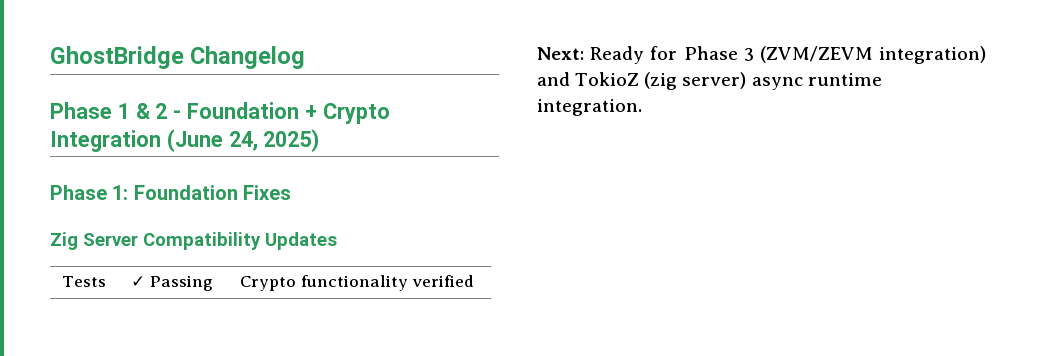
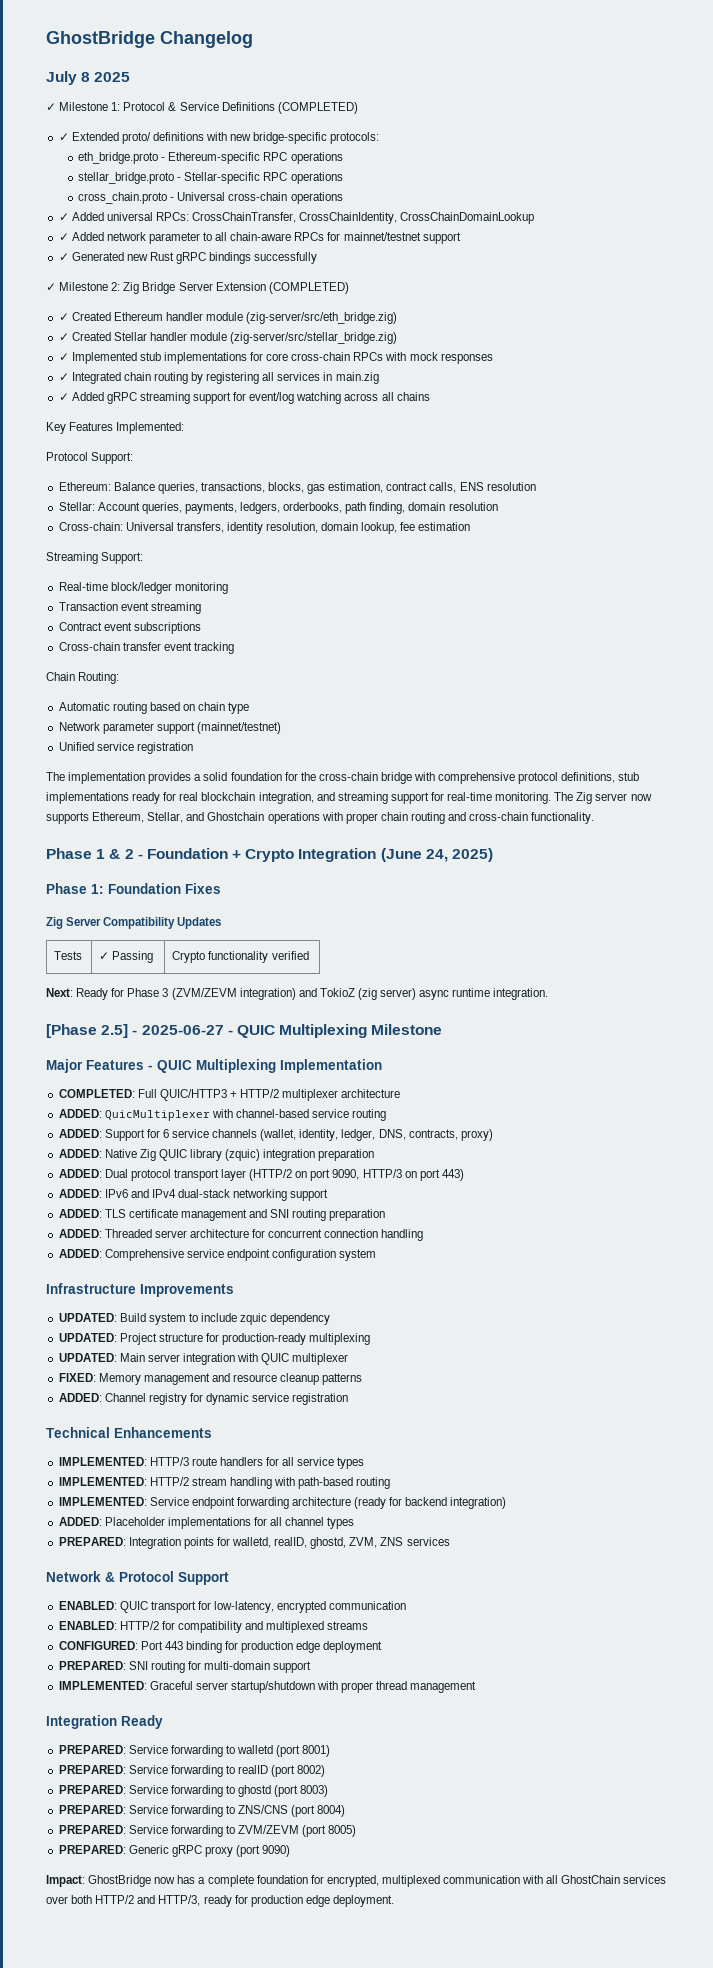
(306, 57) none -> [46,71,131,85] [46,102,358,114] [58,132,380,144] [78,152,343,164] [78,172,343,184] [78,192,343,204] [58,212,535,224] [58,232,461,244] [58,252,318,264] [46,282,349,294] [58,312,398,324] [58,332,398,344] [58,352,493,364] [58,372,379,384] [58,392,430,404] [46,422,185,434] [46,452,134,464] [58,482,536,494] [58,502,498,514] [58,522,471,534] [46,552,144,564] [58,582,228,594] [58,602,201,614] [58,622,201,634] [58,642,234,654] [46,672,120,684] [58,702,250,714] [58,722,281,734] [58,742,193,754] [46,772,640,784] [46,792,652,804] [46,812,595,824] // July 8 2025 // ✓ Milestone 1: Protocol & Service Definitions (COMPLETED) // ✓ Extended proto/ definitions with new bridge-specific protocols: // eth_bridge.proto - Ethereum-specific RPC operations // stellar_bridge.proto - Stellar-specific RPC operations // cross_chain.proto - Universal cross-chain operations // ✓ Added universal RPCs: CrossChainTransfer, CrossChainIdentity, CrossChainDomainLookup // ✓ Added network parameter to all chain-aware RPCs for mainnet/testnet support // ✓ Generated new Rust gRPC bindings successfully // ✓ Milestone 2: Zig Bridge Server Extension (COMPLETED) // ✓ Created Ethereum handler module (zig-server/src/eth_bridge.zig) // ✓ Created Stellar handler module (zig-server/src/stellar_bridge.zig) // ✓ Implemented stub implementations for core cross-chain RPCs with mock responses // ✓ Integrated chain routing by registering all services in main.zig // ✓ Added gRPC streaming support for event/log watching across all chains // Key Features Implemented: // Protocol Support: // Ethereum: Balance queries, transactions, blocks, gas estimation, contract calls, ENS resolution // Stellar: Account queries, payments, ledgers, orderbooks, path finding, domain resolution // Cross-chain: Universal transfers, identity resolution, domain lookup, fee estimation // Streaming Support: // Real-time block/ledger monitoring // Transaction event streaming // Contract event subscriptions // Cross-chain transfer event tracking // Chain Routing: // Automatic routing based on chain type // Network parameter support (mainnet/testnet) // Unified service registration // The implementation provides a solid foundation for the cross-chain bridge with comprehensive protocol definitions, stub implementations ready for real blockchain integration, and streaming support for real-time monitoring. The Zig server now supports Ethereum, Stellar, and Ghostchain operations with proper chain routing and cross-chain functionality.
(642, 107) none -> [46,1024,443,1038] [46,1059,382,1073] [58,1089,401,1101] [58,1109,387,1121] [58,1129,493,1141] [58,1149,375,1161] [58,1169,464,1181] [58,1189,329,1201] [58,1209,386,1221] [58,1229,424,1241] [58,1249,377,1261] [46,1283,234,1297] [58,1313,331,1325] [58,1333,371,1345] [58,1353,349,1365] [58,1373,363,1385] [58,1393,349,1405] [46,1427,212,1438] [58,1457,365,1469] [58,1477,391,1489] [58,1497,507,1509] [58,1517,355,1529] [58,1537,450,1549] [46,1571,229,1585] [58,1601,407,1613] [58,1621,369,1633] [58,1641,383,1653] [58,1661,312,1673] [58,1681,477,1693] [46,1715,163,1729] [58,1745,331,1757] [58,1765,326,1777] [58,1785,329,1797] [58,1805,346,1817] [58,1825,357,1837] [58,1845,291,1857] [46,1875,667,1887] [46,1895,394,1907] // [Phase 2.5] - 2025-06-27 - QUIC Multiplexing Milestone // Major Features - QUIC Multiplexing Implementation // COMPLETED: Full QUIC/HTTP3 + HTTP/2 multiplexer architecture // ADDED: QuicMultiplexer with channel-based service routing // ADDED: Support for 6 service channels (wallet, identity, ledger, DNS, contracts, proxy) // ADDED: Native Zig QUIC library (zquic) integration preparation // ADDED: Dual protocol transport layer (HTTP/2 on port 9090, HTTP/3 on port 443) // ADDED: IPv6 and IPv4 dual-stack networking support // ADDED: TLS certificate management and SNI routing preparation // ADDED: Threaded server architecture for concurrent connection handling // ADDED: Comprehensive service endpoint configuration system // Infrastructure Improvements // UPDATED: Build system to include zquic dependency // UPDATED: Project structure for production-ready multiplexing // UPDATED: Main server integration with QUIC multiplexer // FIXED: Memory management and resource cleanup patterns // ADDED: Channel registry for dynamic service registration // Technical Enhancements // IMPLEMENTED: HTTP/3 route handlers for all service types // IMPLEMENTED: HTTP/2 stream handling with path-based routing // IMPLEMENTED: Service endpoint forwarding architecture (ready for backend integration) // ADDED: Placeholder implementations for all channel types // PREPARED: Integration points for walletd, realID, ghostd, ZVM, ZNS services // Network & Protocol Support // ENABLED: QUIC transport for low-latency, encrypted communication // ENABLED: HTTP/2 for compatibility and multiplexed streams // CONFIGURED: Port 443 binding for production edge deployment // PREPARED: SNI routing for multi-domain support // IMPLEMENTED: Graceful server startup/shutdown with proper thread management // Integration Ready // PREPARED: Service forwarding to walletd (port 8001) // PREPARED: Service forwarding to realID (port 8002) // PREPARED: Service forwarding to ghostd (port 8003) // PREPARED: Service forwarding to ZNS/CNS (port 8004) // PREPARED: Service forwarding to ZVM/ZEVM (port 8005) // PREPARED: Generic gRPC proxy (port 9090) // Impact: GhostBridge now has a complete foundation for encrypted, multiplexed communication with all GhostChain services over both HTTP/2 and HTTP/3, ready for production edge deployment.

